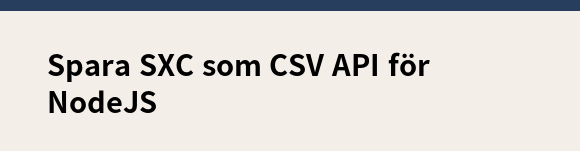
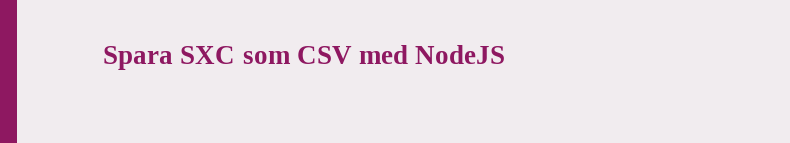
[331,52,431,76] API för -> [359,45,409,64] med

